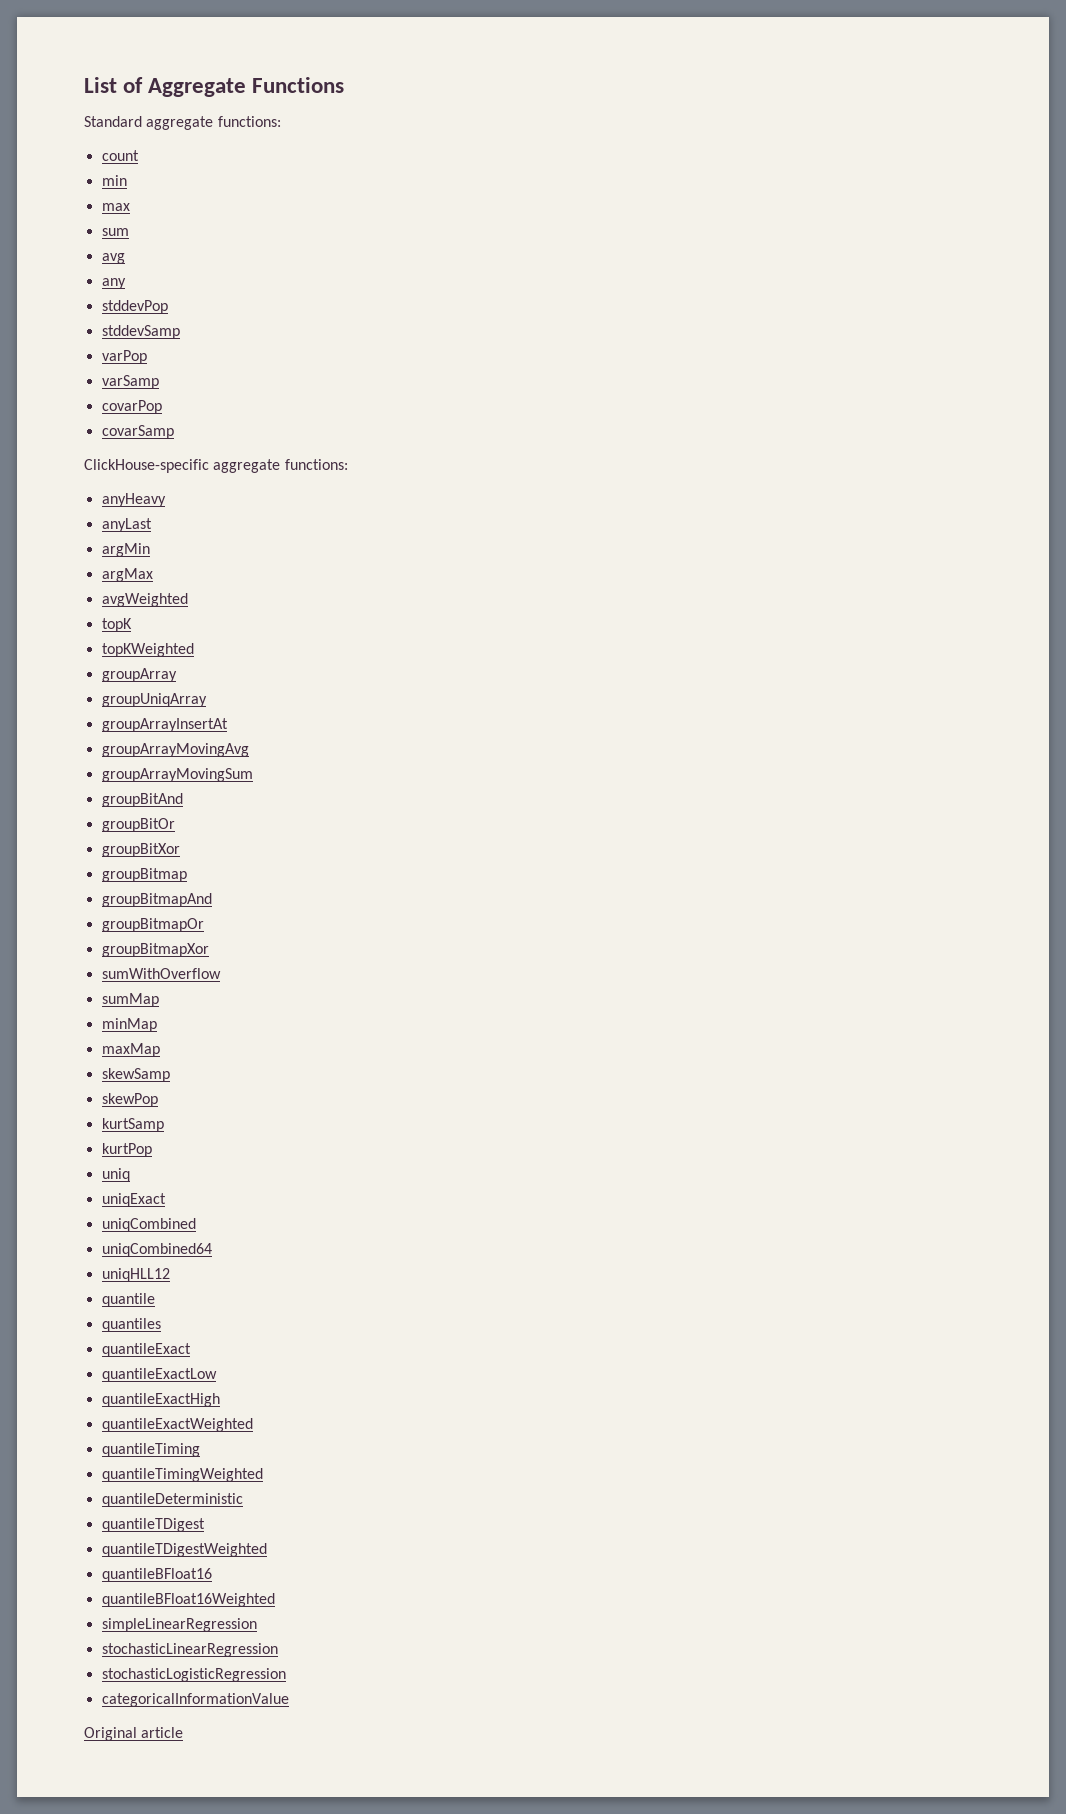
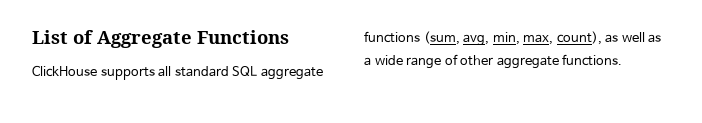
[84,116,281,130] [101,150,139,161] [101,175,127,186] [101,203,130,211] [101,228,129,236] [101,253,125,264] [101,278,126,289] [101,300,168,314] [101,325,180,339] [101,350,147,364] [101,375,159,389] [101,400,162,414] [101,425,174,439] [84,459,348,473] [101,493,166,507] [101,518,152,532] [101,543,150,557] [101,568,153,582] [101,593,188,607] [101,618,132,632] [101,643,194,657] [101,668,177,682] [101,693,207,707] [101,718,228,732] [101,743,249,757] [101,768,253,782] [101,793,183,807] [101,818,175,832] [101,843,180,857] [101,868,187,882] [101,893,212,907] [101,918,204,932] [101,943,209,957] [101,968,221,979] [101,993,159,1007] [101,1018,157,1032] [101,1043,160,1057] [101,1068,170,1082] [101,1093,158,1107] [101,1118,164,1132] [101,1143,152,1157] [101,1168,130,1182] [101,1193,166,1207] [101,1218,196,1232] [101,1243,212,1257] [101,1268,170,1282] [101,1293,155,1307] [101,1318,161,1332] [101,1343,191,1357] [101,1368,217,1382] [101,1393,220,1407] [101,1418,253,1432] [101,1443,200,1457] [101,1468,263,1482] [101,1493,243,1507] [101,1518,205,1532] [101,1543,267,1557] [101,1568,212,1582] [101,1593,275,1607] [101,1618,257,1632] [101,1643,278,1657] [101,1668,286,1682] [101,1693,289,1707] [84,1727,184,1741] Standard aggregate functions: // count // min // max // sum // avg // any // stddevPop // stddevSamp // varPop // varSamp // covarPop // covarSamp // ClickHouse-specific aggregate functions: // anyHeavy // anyLast // argMin // argMax // avgWeighted // topK // topKWeighted // groupArray // groupUniqArray // groupArrayInsertAt // groupArrayMovingAvg // groupArrayMovingSum // groupBitAnd // groupBitOr // groupBitXor // groupBitmap // groupBitmapAnd // groupBitmapOr // groupBitmapXor // sumWithOverflow // sumMap // minMap // maxMap // skewSamp // skewPop // kurtSamp // kurtPop // uniq // uniqExact // uniqCombined // uniqCombined64 // uniqHLL12 // quantile // quantiles // quantileExact // quantileExactLow // quantileExactHigh // quantileExactWeighted // quantileTiming // quantileTimingWeighted // quantileDeterministic // quantileTDigest // quantileTDigestWeighted // quantileBFloat16 // quantileBFloat16Weighted // simpleLinearRegression // stochasticLinearRegression // stochasticLogisticRegression // categoricalInformationValue // Original article -> [32,65,323,80] [364,31,662,46] [364,54,623,69] ClickHouse supports all standard SQL aggregate functions (sum, avg, min, max, count), as well as a wide range of other aggregate functions.

